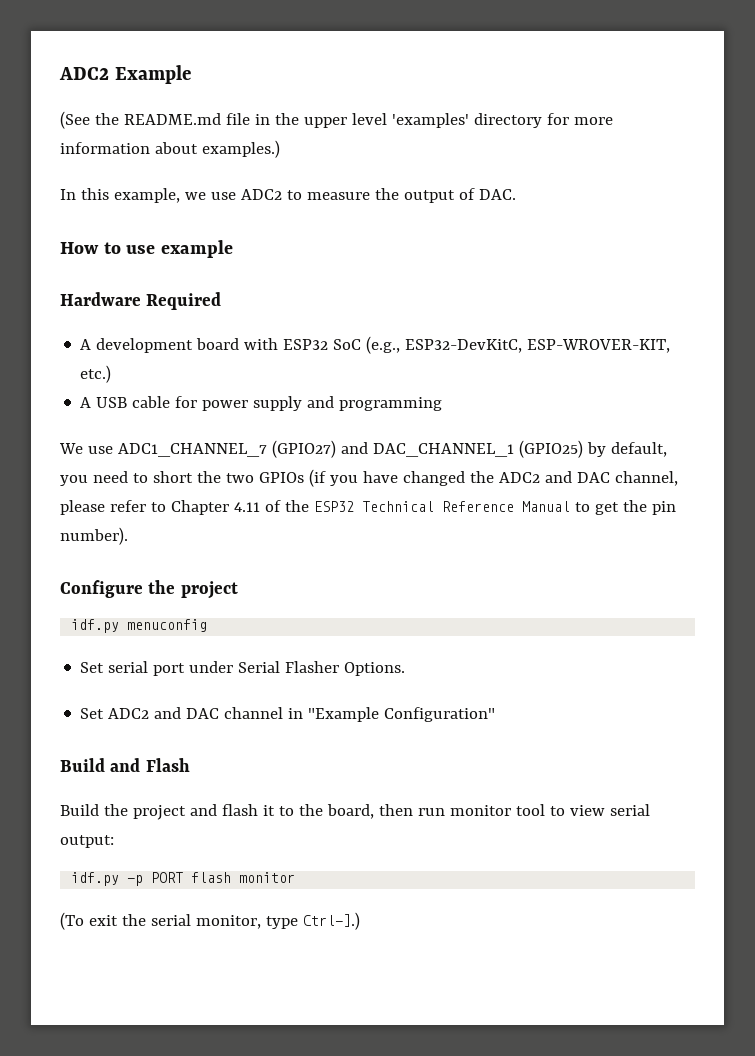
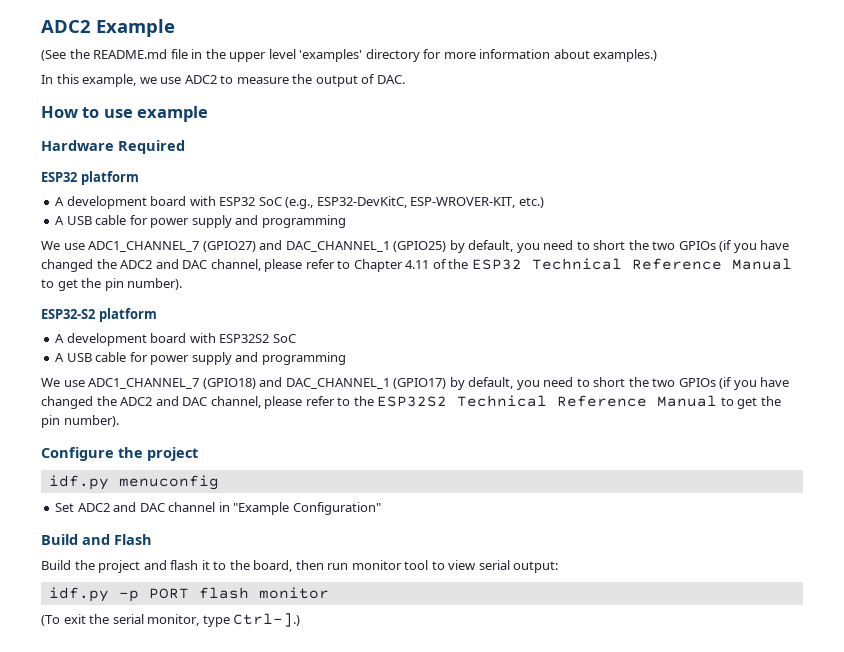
(222, 301) none -> [41,171,139,185] // ESP32 platform
(128, 536) none -> [41,308,157,322] [55,333,296,346] [55,352,346,365] [41,377,790,390] [41,395,781,409] [41,415,119,428] // ESP32-S2 platform // A development board with ESP32S2 SoC // A USB cable for power supply and programming // We use ADC1_CHANNEL_7 (GPIO18) and DAC_CHANNEL_1 (GPIO17) by default, you need to short the two GPIOs (if you have changed the ADC2 and DAC channel, please refer to the ESP32S2 Technical Reference Manual to get the pin number).
[80,661,406,676] // Set serial port under Serial Flasher Options. -> (219, 482) none

